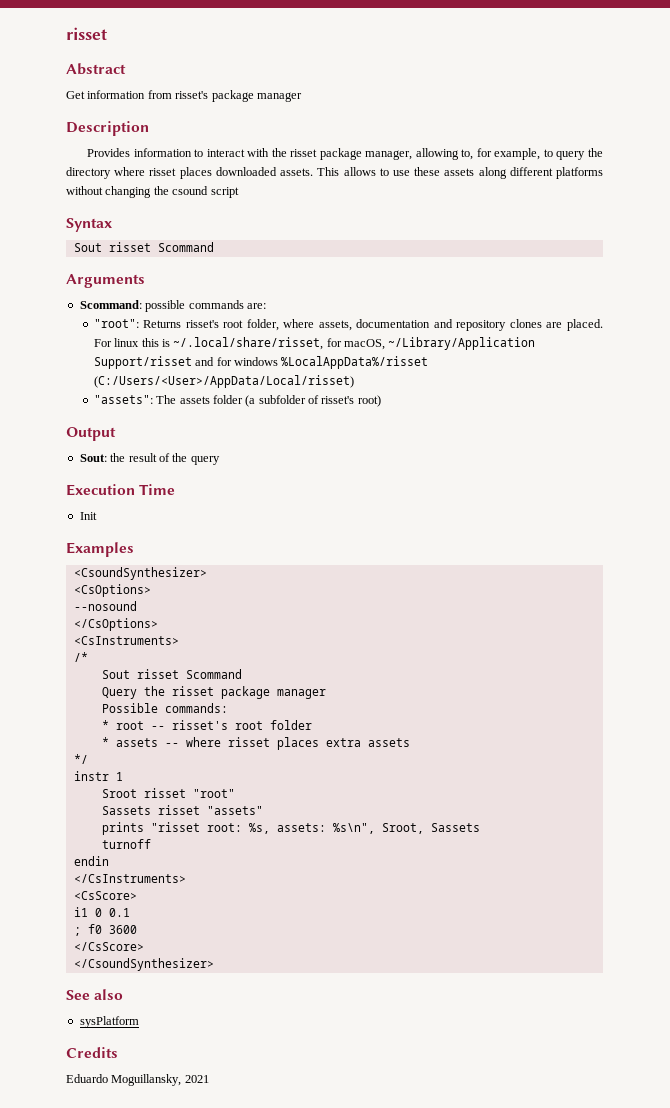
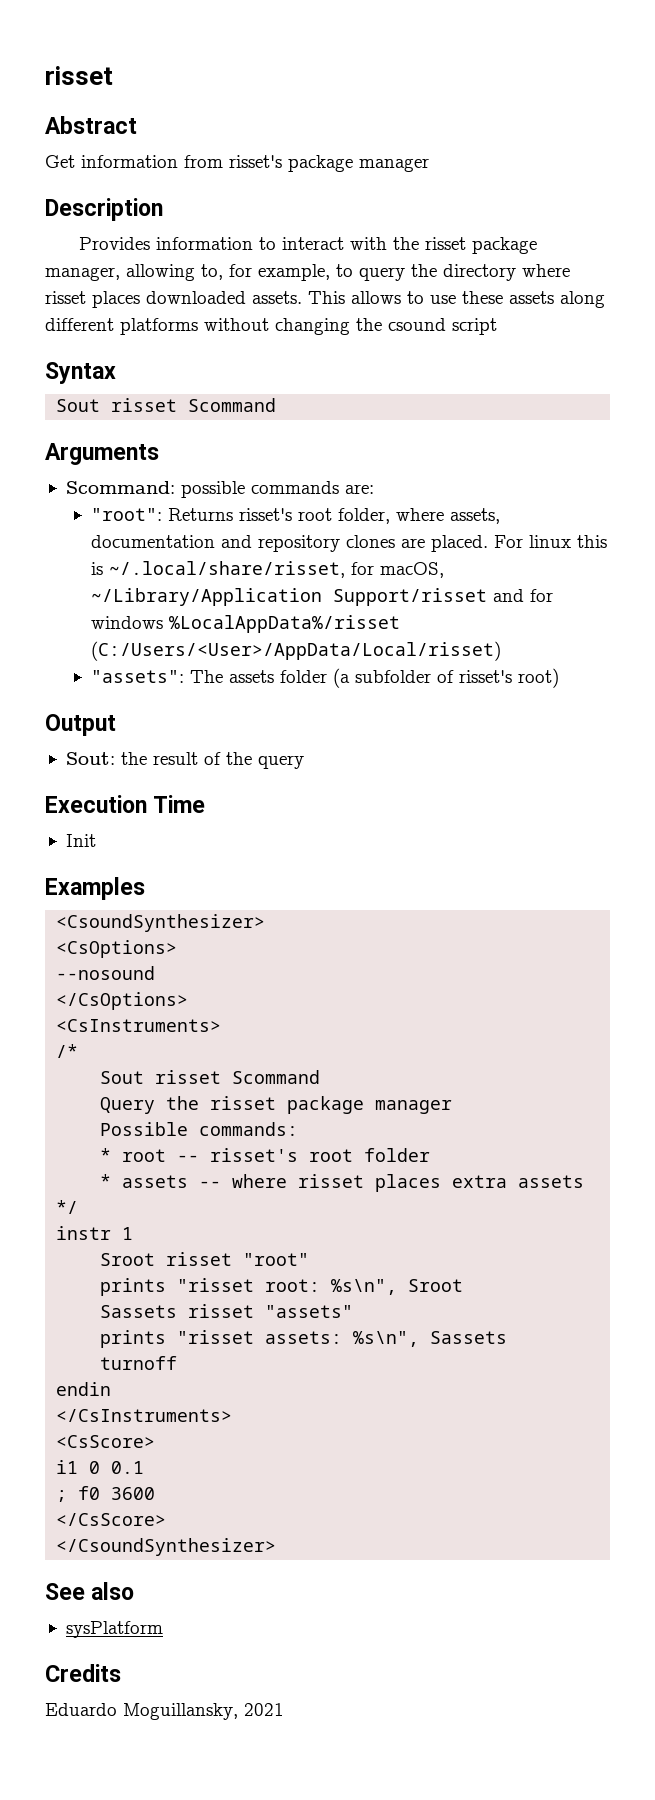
(235, 793) none -> [100,1278,464,1296] // prints "risset root: %s\n", Sroot
[206,823,270,834] root: %s, -> (255, 1337) none
[381,823,424,834] Sroot, -> (420, 1339) none

